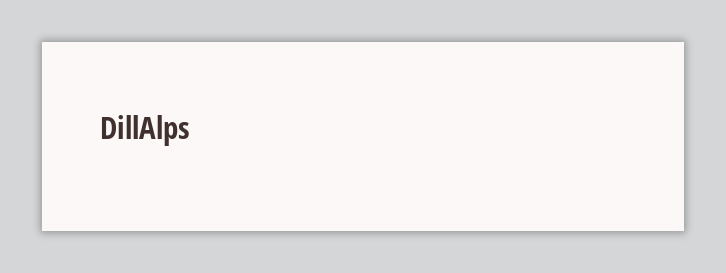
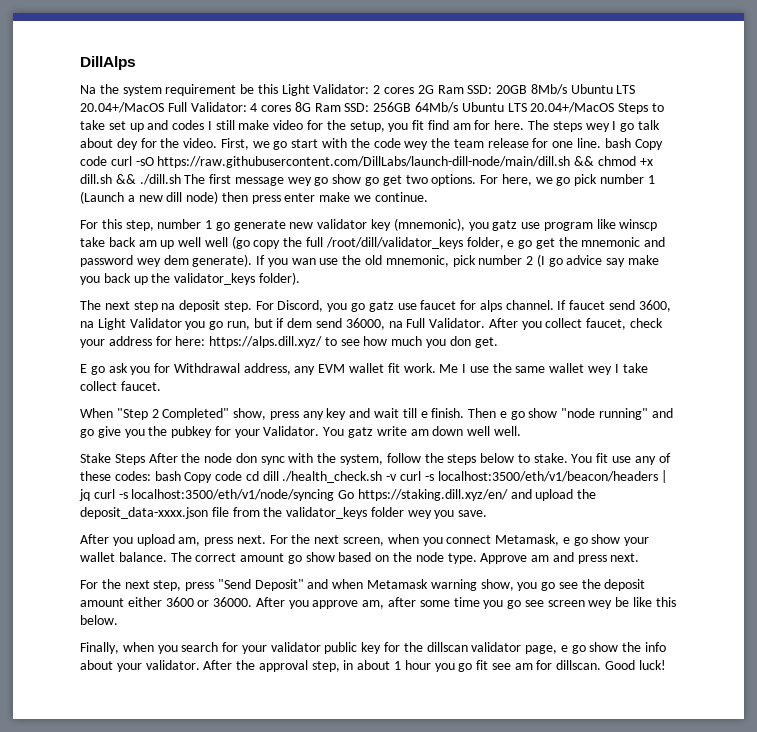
(190, 130) none -> [80,84,636,96] [80,102,664,114] [80,120,660,132] [80,138,663,150] [80,156,653,168] [80,174,655,186] [80,191,428,204] [80,218,658,231] [80,236,666,249] [80,254,660,267] [80,272,300,285] [80,300,671,312] [80,318,664,330] [80,336,498,348] [80,363,648,375] [80,381,161,391] [80,408,673,420] [80,426,521,438] [80,453,671,465] [80,470,668,483] [79,489,597,501] [80,507,488,519] [80,534,650,546] [80,552,640,564] [80,579,646,591] [80,597,676,609] [80,615,118,625] [80,642,667,654] [80,660,666,672] // Na the system requirement be this Light Validator: 2 cores 2G Ram SSD: 20GB 8Mb/s Ubuntu LTS 20.04+/MacOS Full Validator: 4 cores 8G Ram SSD: 256GB 64Mb/s Ubuntu LTS 20.04+/MacOS Steps to take set up and codes I still make video for the setup, you fit find am for here. The steps wey I go talk about dey for the video. First, we go start with the code wey the team release for one line. bash Copy code curl -sO https://raw.githubusercontent.com/DillLabs/launch-dill-node/main/dill.sh && chmod +x dill.sh && ./dill.sh The first message wey go show go get two options. For here, we go pick number 1 (Launch a new dill node) then press enter make we continue. // For this step, number 1 go generate new validator key (mnemonic), you gatz use program like winscp take back am up well well (go copy the full /root/dill/validator_keys folder, e go get the mnemonic and password wey dem generate). If you wan use the old mnemonic, pick number 2 (I go advice say make you back up the validator_keys folder). // The next step na deposit step. For Discord, you go gatz use faucet for alps channel. If faucet send 3600, na Light Validator you go run, but if dem send 36000, na Full Validator. After you collect faucet, check your address for here: https://alps.dill.xyz/ to see how much you don get. // E go ask you for Withdrawal address, any EVM wallet fit work. Me I use the same wallet wey I take collect faucet. // When "Step 2 Completed" show, press any key and wait till e finish. Then e go show "node running" and go give you the pubkey for your Validator. You gatz write am down well well. // Stake Steps After the node don sync with the system, follow the steps below to stake. You fit use any of these codes: bash Copy code cd dill ./health_check.sh -v curl -s localhost:3500/eth/v1/beacon/headers | jq curl -s localhost:3500/eth/v1/node/syncing Go https://staking.dill.xyz/en/ and upload the deposit_data-xxxx.json file from the validator_keys folder wey you save. // After you upload am, press next. For the next screen, when you connect Metamask, e go show your wallet balance. The correct amount go show based on the node type. Approve am and press next. // For the next step, press "Send Deposit" and when Metamask warning show, you go see the deposit amount either 3600 or 36000. After you approve am, after some time you go see screen wey be like this below. // Finally, when you search for your validator public key for the dillscan validator page, e go show the info about your validator. After the approval step, in about 1 hour you go fit see am for dillscan. Good luck!

